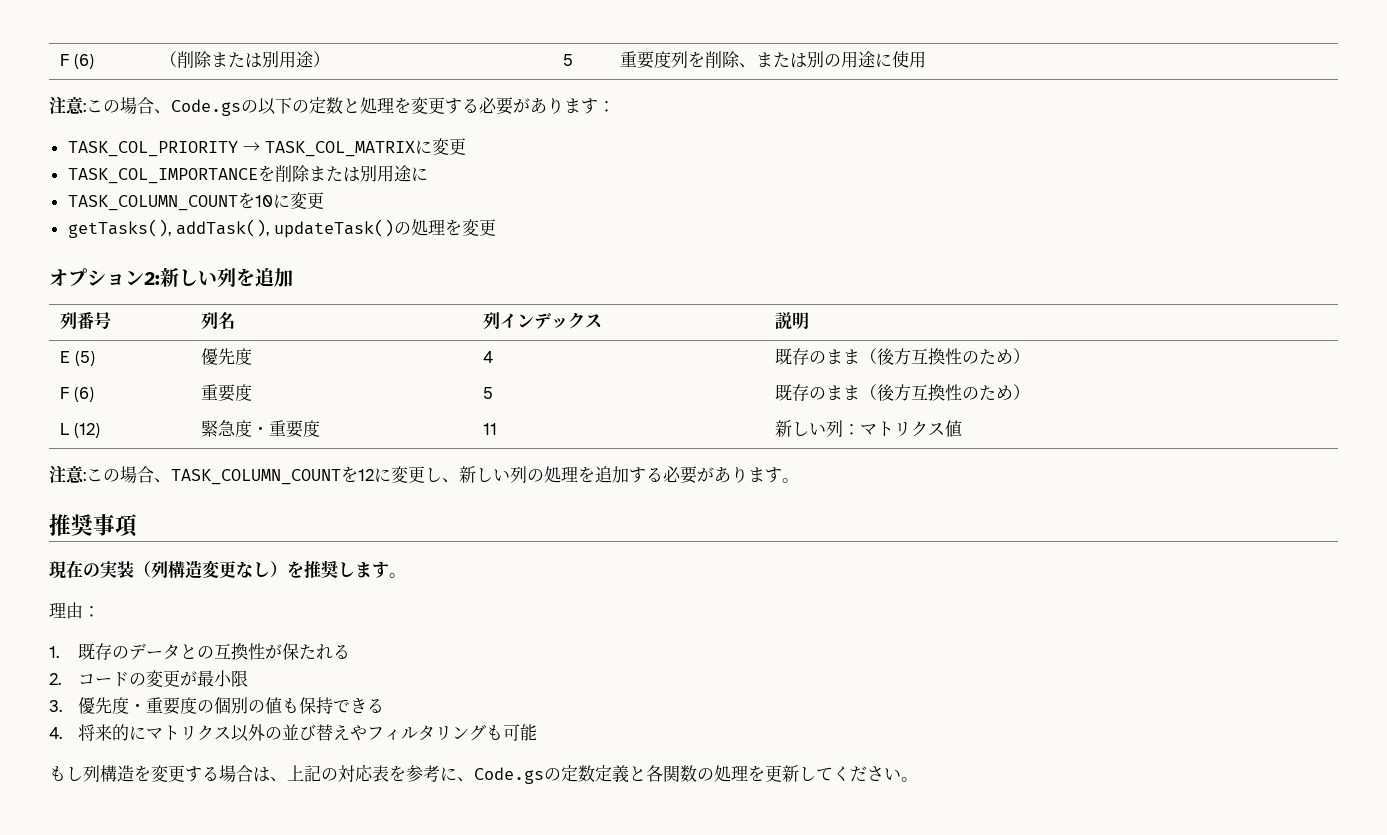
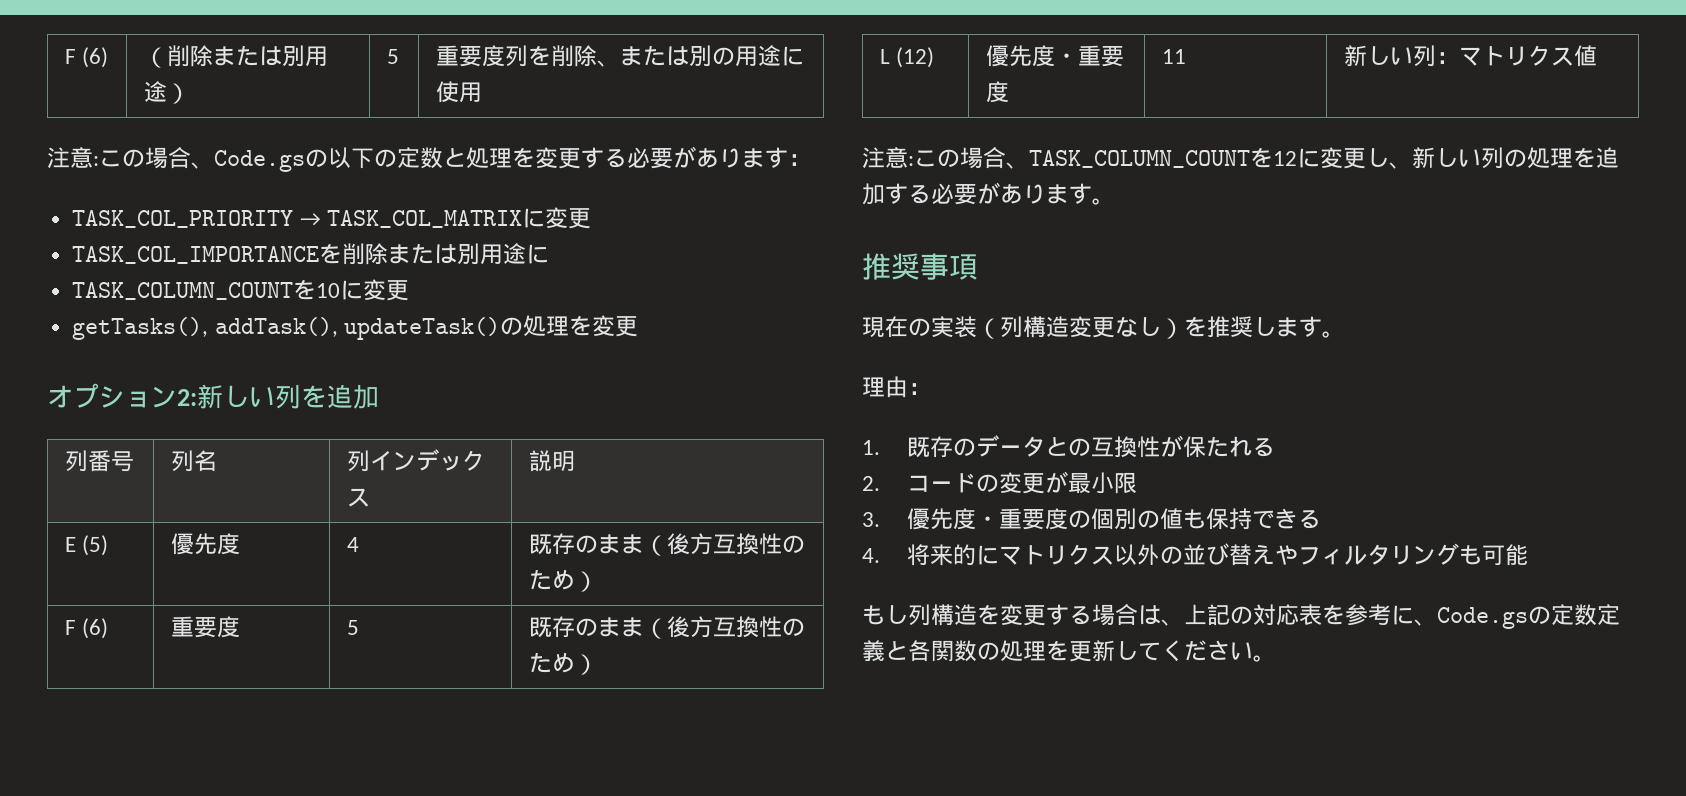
[201,420,237,437] 緊急 -> [986,45,1033,67] 優先

